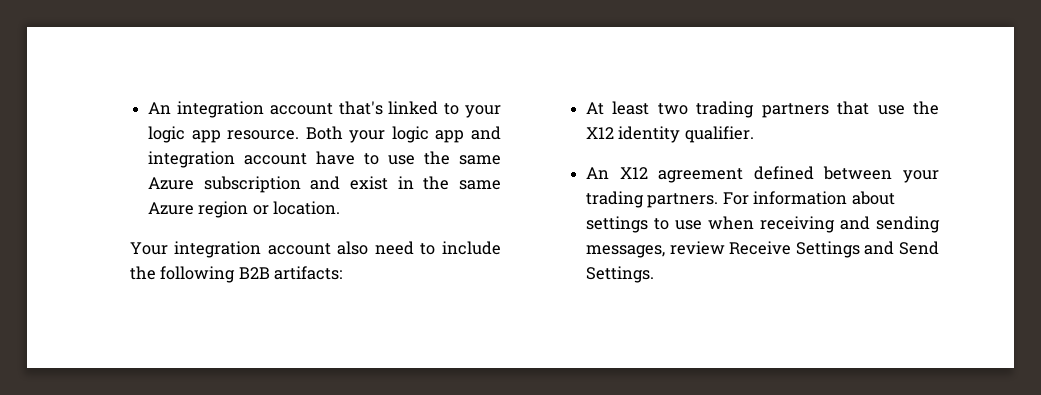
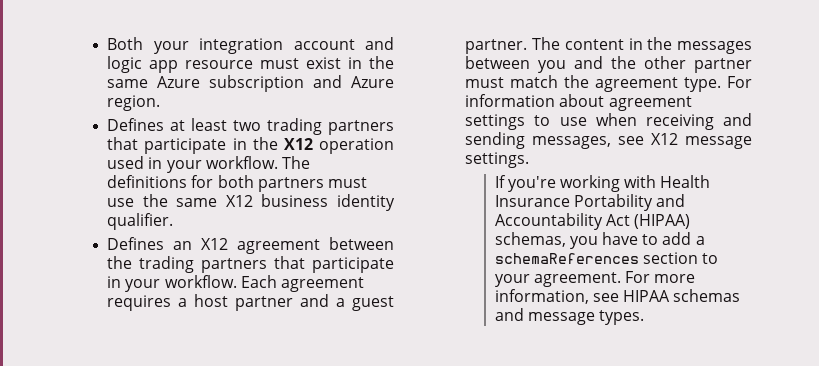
[148,101,501,118] [148,126,502,143] [148,151,416,168] An integration account that's linked to your logic app resource. Both your logic app and integration account have to use -> [107,37,394,54] [107,56,363,73] Both your integration account and logic app resource must exist in
[350,176,502,190] [148,201,341,218] [129,241,501,258] [129,266,343,283] [586,102,605,115] exist in the same Azure region or location. // Your integration account also need to include the following B2B artifacts: // At -> [350,76,394,88] [107,95,161,111] [107,118,186,131] Azure region. // Defines at
[877,101,939,115] [586,126,754,143] [586,166,940,183] [586,191,719,208] use the X12 identity qualifier. // An X12 agreement defined between your trading partners. -> [144,137,394,154] [107,156,310,173] [107,175,367,192] [107,194,395,211] [107,213,174,230] [107,237,394,254] [107,256,394,273] [107,275,364,292] [107,294,394,311] [465,37,752,54] [465,56,752,73] [465,75,722,92] participate in the X12 operation used in your workflow. The definitions for both partners must use the same X12 business identity qualifier. // Defines an X12 agreement between the trading partners that participate in your workflow. Each agreement requires a host partner and a guest partner. The content in the messages between you and the other partner must match the agreement type.
(895, 198) none -> [608,96,692,111] agreement
[669,241,939,258] [586,266,655,283] review Receive Settings and Send Settings. -> [618,133,752,149] [465,152,530,168] [494,175,711,192] [494,194,685,211] [494,213,690,230] [494,232,705,249] [494,252,718,264] [494,271,696,287] [494,289,741,304] [494,308,644,325] see X12 message settings. // If you're working with Health Insurance Portability and Accountability Act (HIPAA) schemas, you have to add a schemaReferences section to your agreement. For more information, see HIPAA schemas and message types.

